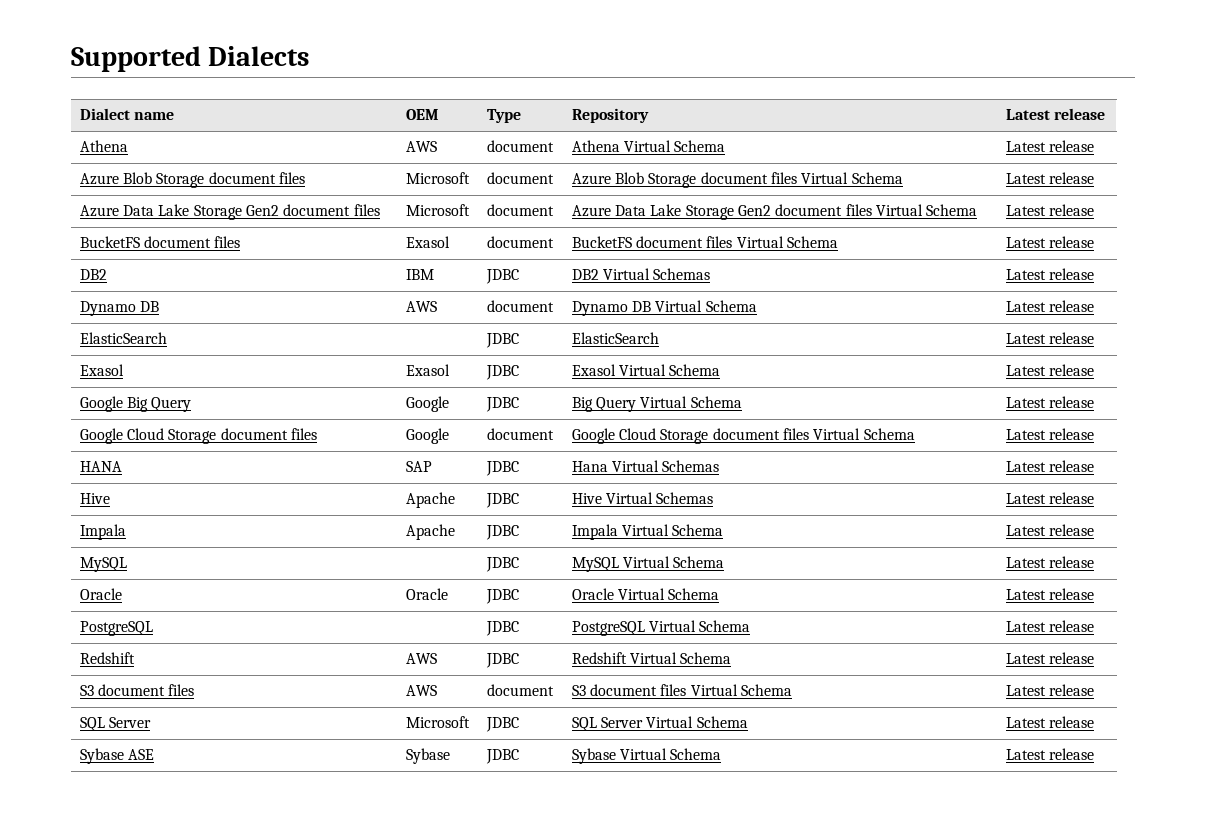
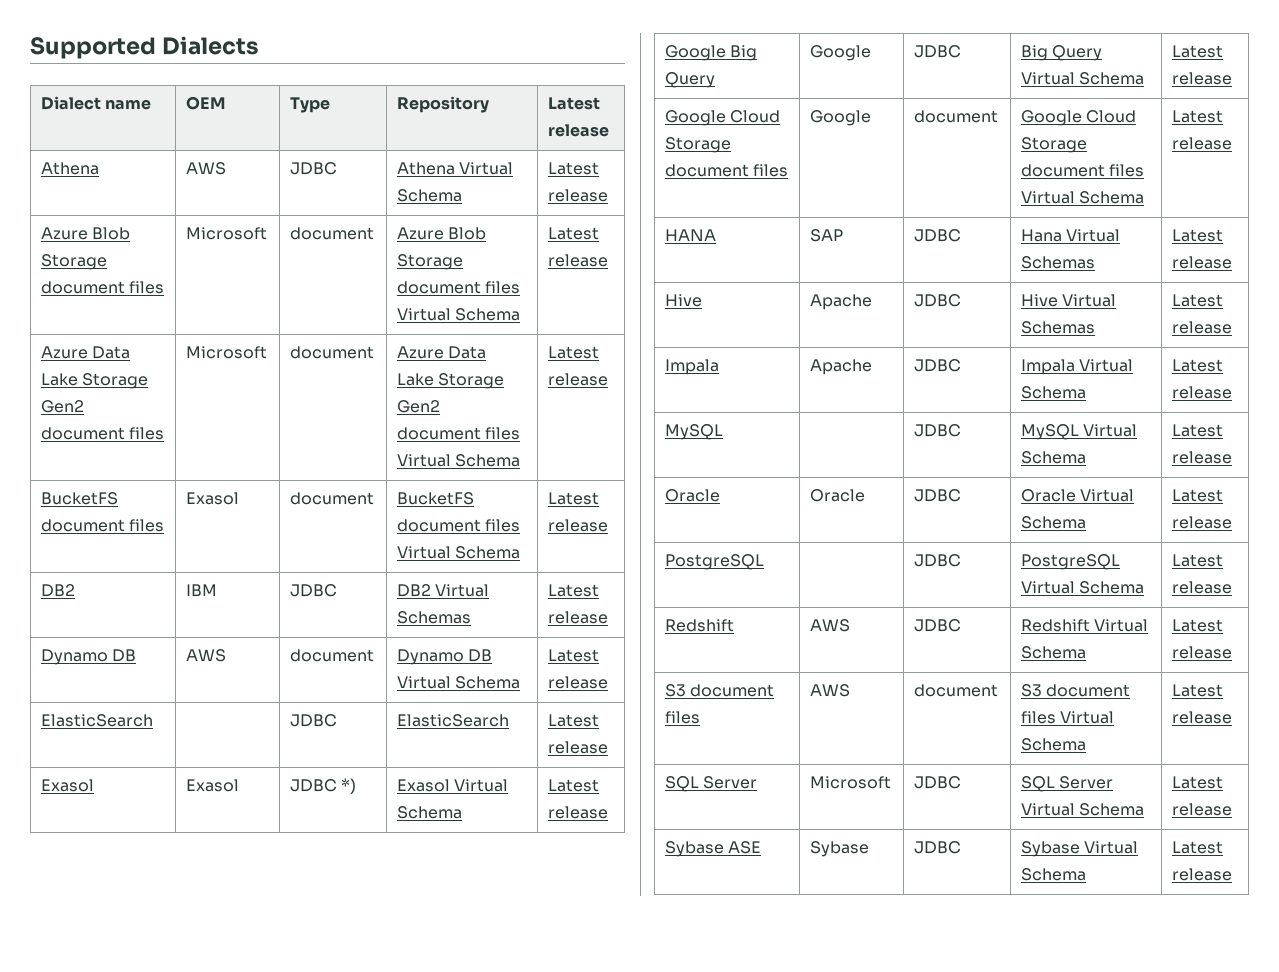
[486,140,554,152] document -> [289,162,337,175] JDBC
(519, 372) none -> [341,778,357,794] *)

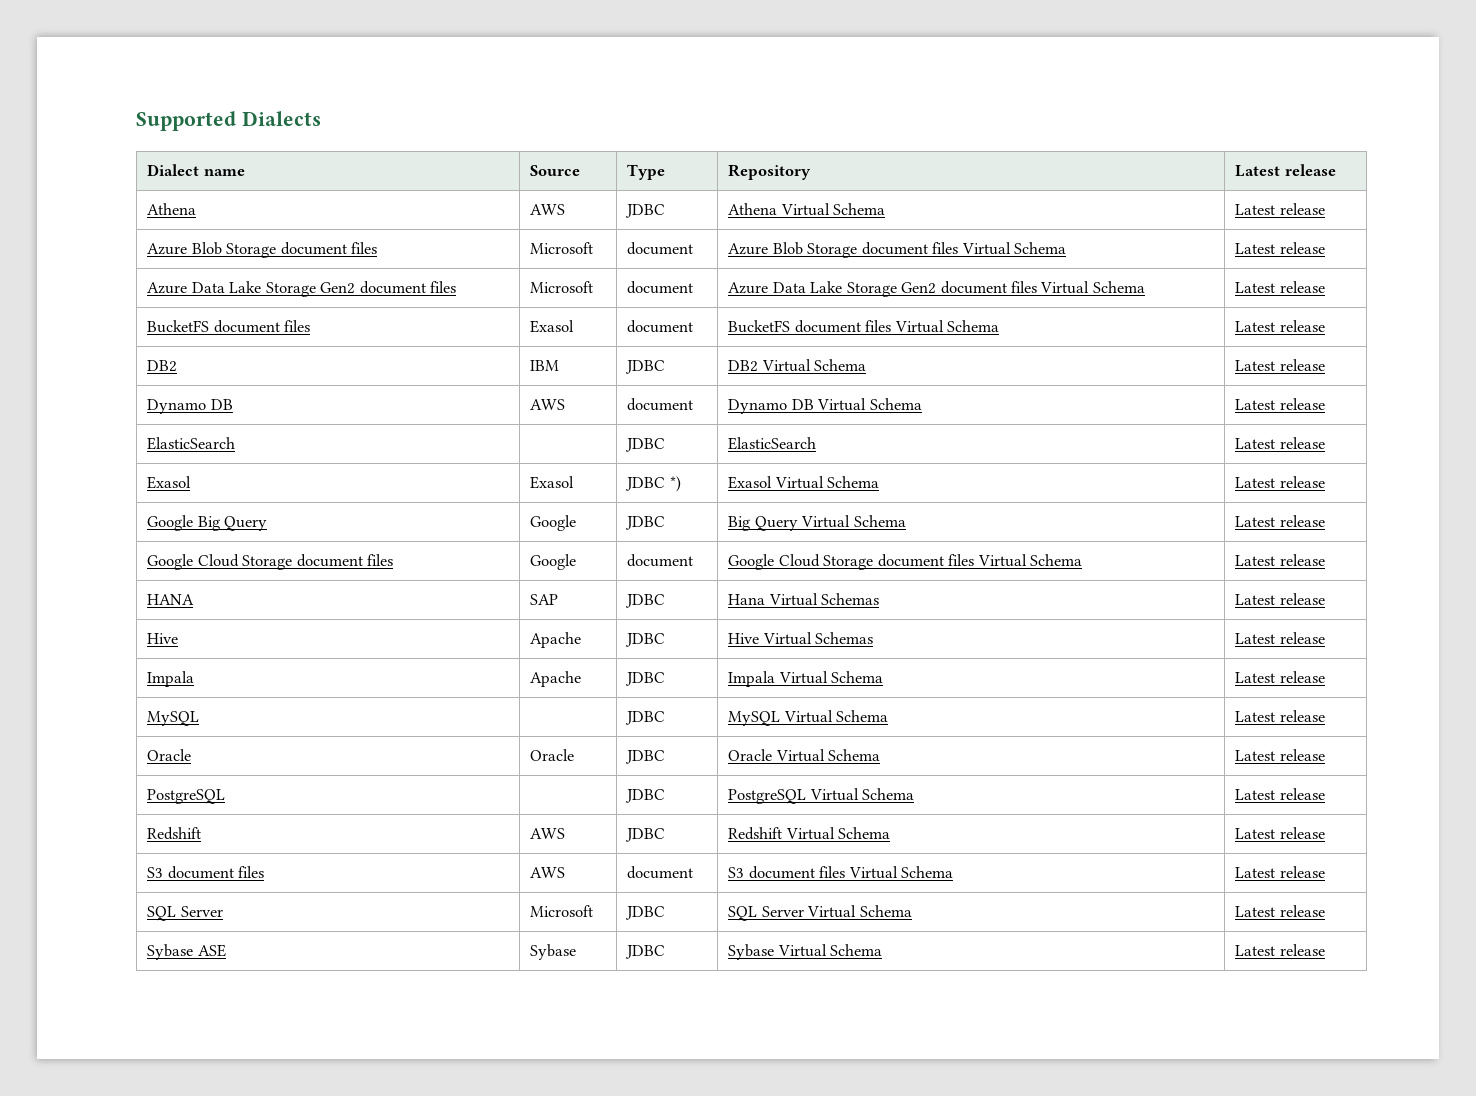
[185,96,226,110] OEM -> [530,165,581,176] Source
[396,611,471,624] Schemas -> [814,359,867,371] Schema

